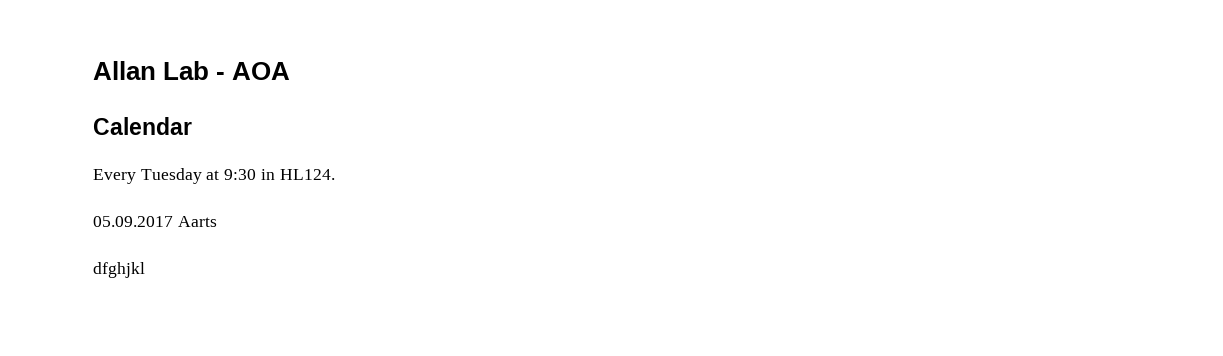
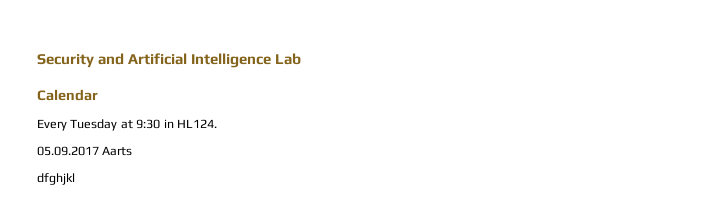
[93,61,156,80] Allan -> [37,53,272,68] Security and Artificial Intelligence
[216,62,291,80] - AOA -> (302, 59) none

